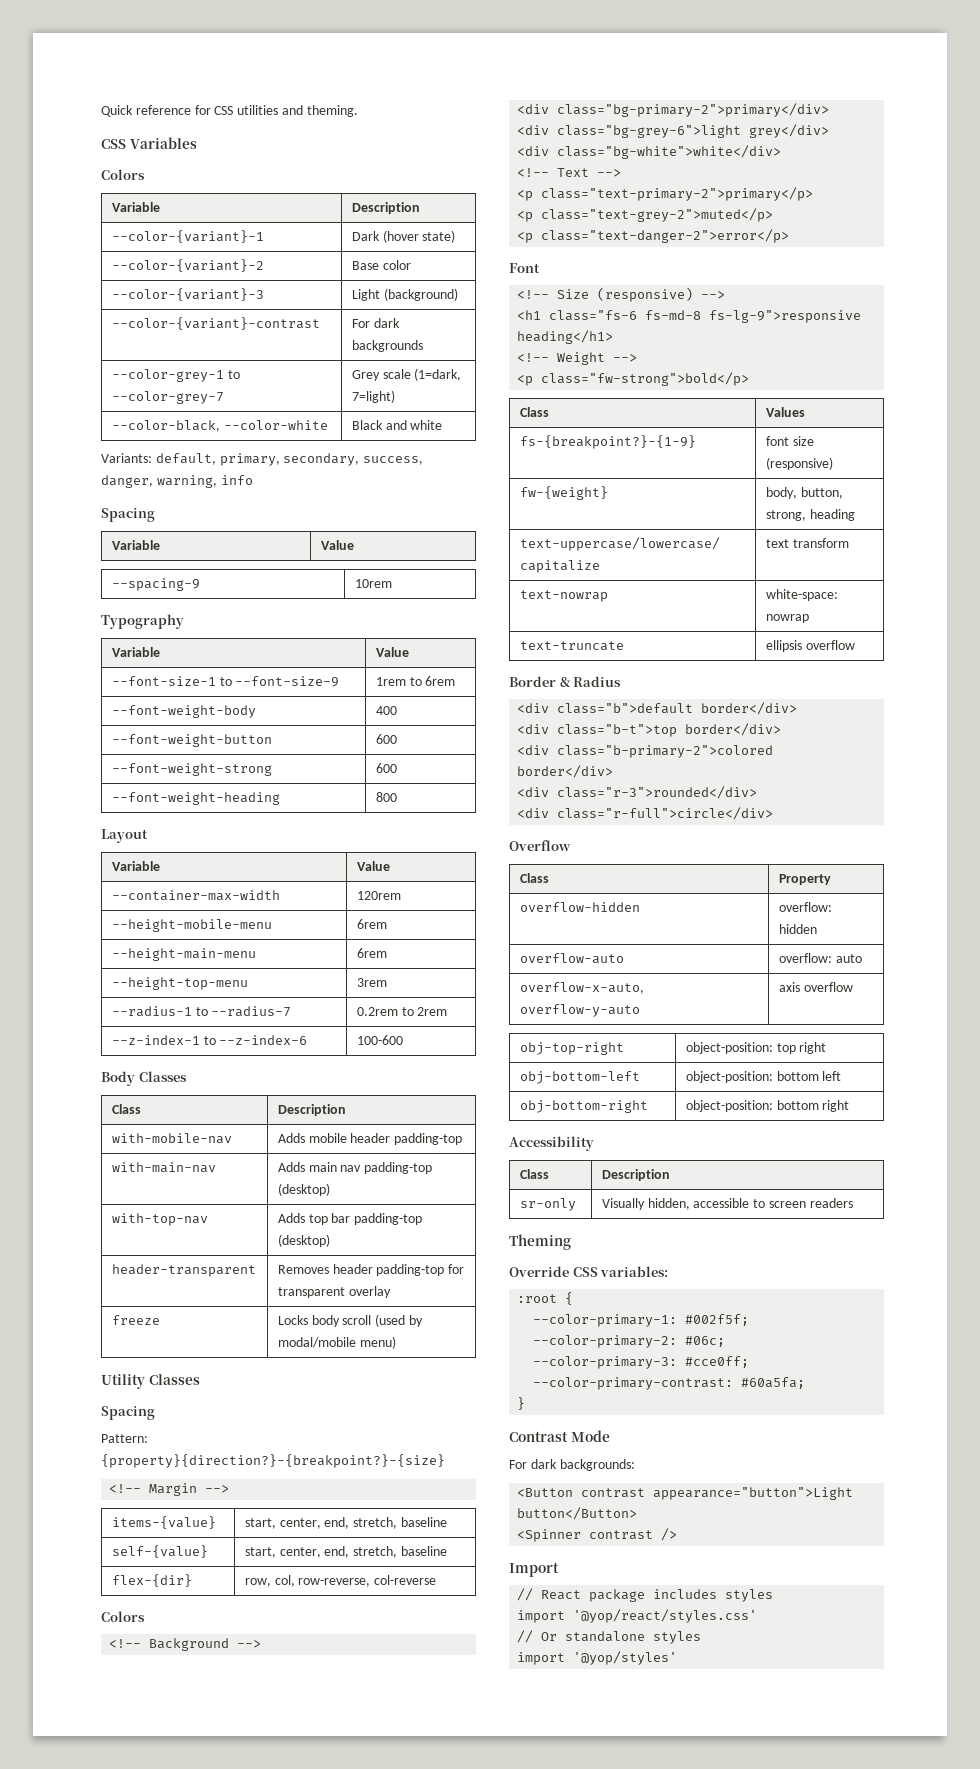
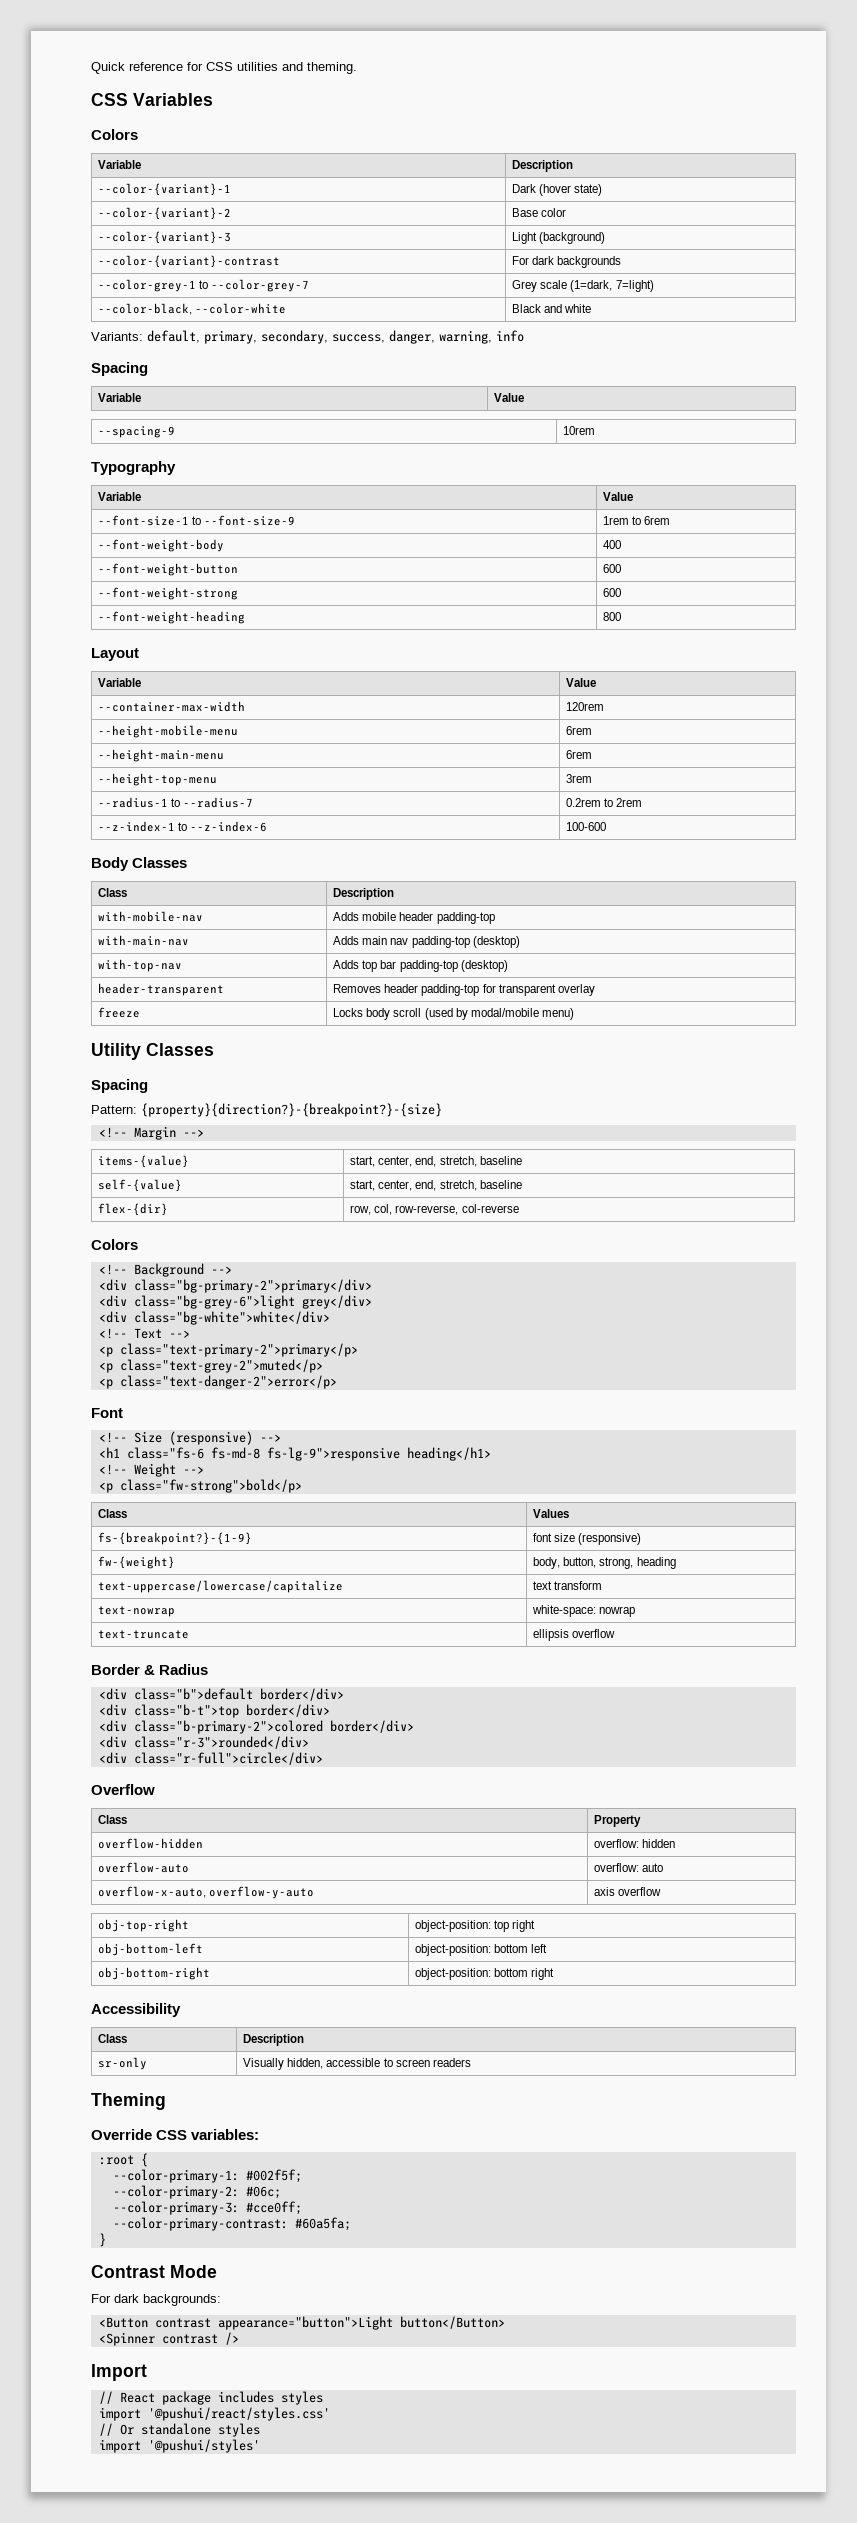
[573,1609,758,1623] '@yop/react/styles.css' -> [147,2407,330,2421] '@pushui/react/styles.css'
[573,1651,678,1665] '@yop/styles' -> [147,2439,260,2453] '@pushui/styles'

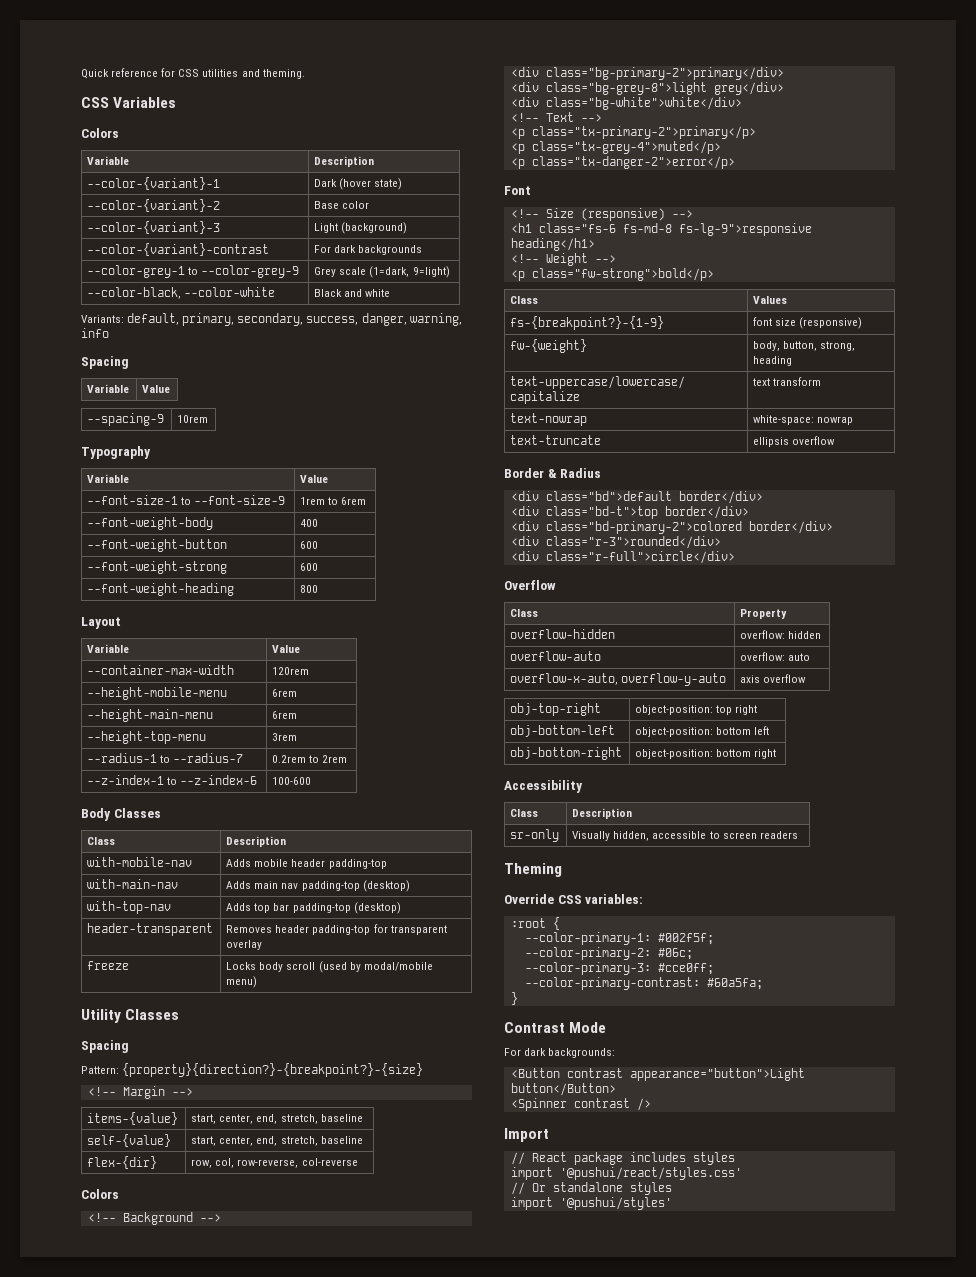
[211,279,310,292] --color-grey-7 -> [201,265,300,278] --color-grey-9
[615,280,654,292] 7=light) -> [412,266,450,278] 9=light)
[133,1295,295,1309] class="bg-grey-6">light -> [545,82,707,95] class="bg-grey-8">light
[119,1343,358,1357] [98,1359,323,1373] [98,1375,337,1389] class="text-primary-2">primary</p> // <p class="text-grey-2">muted</p> // <p class="text-danger-2">error</p> -> [531,126,756,139] [510,141,721,154] [510,156,735,169] class="tx-primary-2">primary</p> // <p class="tx-grey-4">muted</p> // <p class="tx-danger-2">error</p>
[133,1688,344,1701] [98,1704,330,1718] [98,1720,323,1734] class="b">default border</div> // <div class="b-t">top border</div> // <div class="b-primary-2">colored -> [545,491,763,504] [510,506,749,519] [510,521,742,534] class="bd">default border</div> // <div class="bd-t">top border</div> // <div class="bd-primary-2">colored

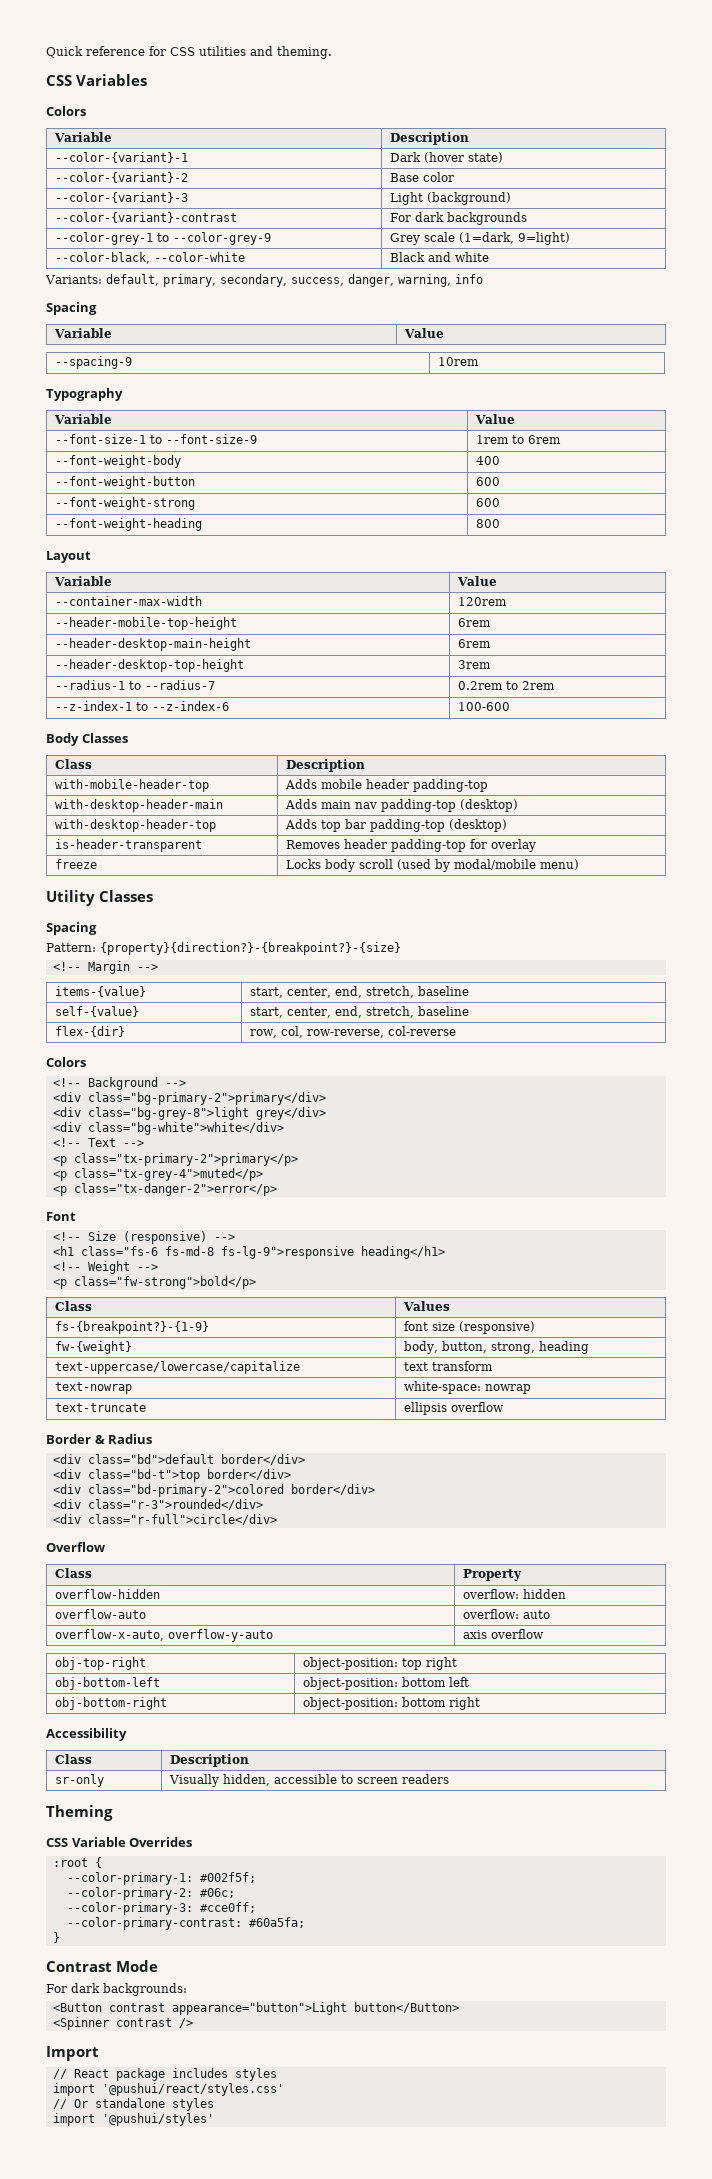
[87,687,228,700] [272,689,298,697] [87,709,214,722] [272,711,298,719] [87,731,207,744] --height-mobile-menu | 6rem // --height-main-menu | 6rem // --height-top-menu -> [55,617,238,630] [458,618,492,627] [55,638,252,651] [458,639,492,648] [55,659,245,672] --header-mobile-top-height | 6rem // --header-desktop-main-height | 6rem // --header-desktop-top-height
[87,857,193,867] with-mobile-nav -> [55,779,210,792] with-mobile-header-top
[87,879,179,889] with-main-nav -> [55,799,224,812] with-desktop-header-main
[87,901,172,914] with-top-nav -> [55,819,217,832] with-desktop-header-top
[87,923,214,936] header-transparent -> [55,839,203,852] is-header-transparent
[390,925,447,935] transparent -> (488, 844) none
[504,894,644,904] Override CSS variables: -> [46,1837,193,1847] CSS Variable Overrides

